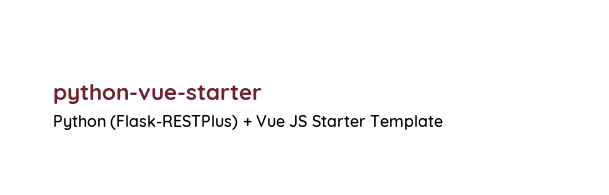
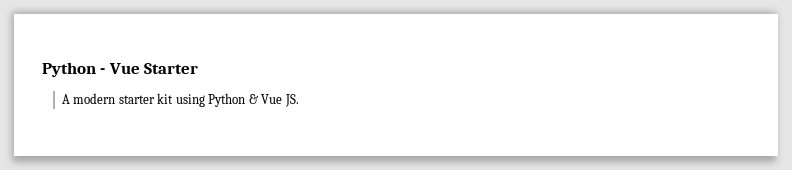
[53,84,262,104] [53,115,443,130] python-vue-starter // Python (Flask-RESTPlus) + Vue JS Starter Template -> [42,62,199,77] [61,93,299,107] Python - Vue Starter // A modern starter kit using Python & Vue JS.

